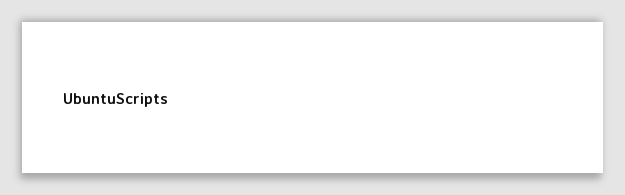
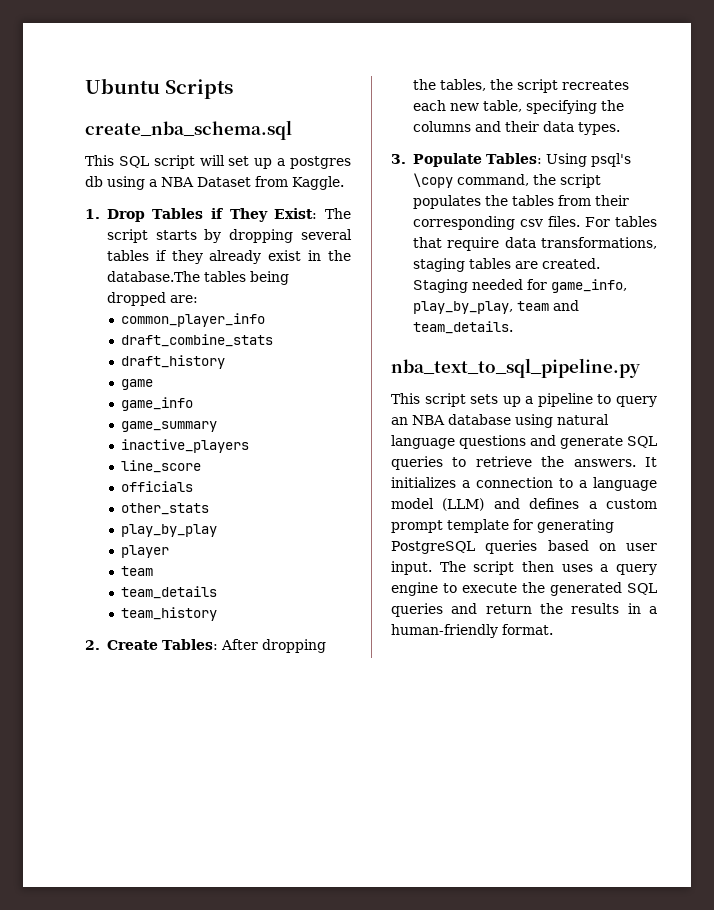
[63,93,168,107] UbuntuScripts -> [85,78,234,99] [85,120,292,140] [85,155,351,169] [85,176,344,190] [85,208,351,222] [106,229,352,243] [106,250,351,264] [106,271,289,285] [106,292,198,306] [120,313,265,327] [120,334,273,347] [120,355,225,369] [120,379,153,390] [120,397,193,411] [120,421,217,432] [120,439,249,453] [120,460,201,473] [120,481,193,492] [120,503,209,515] [120,524,217,537] [120,545,169,558] [120,566,153,576] [120,586,217,599] [120,607,217,621] [85,639,326,653] [412,79,629,93] [412,100,624,114] [412,121,620,135] [391,153,631,167] [412,173,601,188] [412,195,629,209] [412,216,657,230] [412,237,657,251] [412,258,600,272] [412,279,627,293] [412,300,579,314] [412,321,513,334] [391,358,640,378] [391,393,657,407] [391,414,609,428] [391,435,657,449] [391,456,657,470] [391,477,657,491] [391,498,657,511] [391,519,614,533] [391,540,657,554] [391,561,657,575] [391,582,657,596] [391,603,657,617] [391,624,553,638] Ubuntu Scripts // create_nba_schema.sql // This SQL script will set up a postgres db using a NBA Dataset from Kaggle. // 1. Drop Tables if They Exist: The script starts by dropping several tables if they already exist in the database.The tables being dropped are: // common_player_info // draft_combine_stats // draft_history // game // game_info // game_summary // inactive_players // line_score // officials // other_stats // play_by_play // player // team // team_details // team_history // 2. Create Tables: After dropping the tables, the script recreates each new table, specifying the columns and their data types. // 3. Populate Tables: Using psql's \copy command, the script populates the tables from their corresponding csv files. For tables that require data transformations, staging tables are created. Staging needed for game_info, play_by_play, team and team_details. // nba_text_to_sql_pipeline.py // This script sets up a pipeline to query an NBA database using natural language questions and generate SQL queries to retrieve the answers. It initializes a connection to a language model (LLM) and defines a custom prompt template for generating PostgreSQL queries based on user input. The script then uses a query engine to execute the generated SQL queries and return the results in a human-friendly format.

